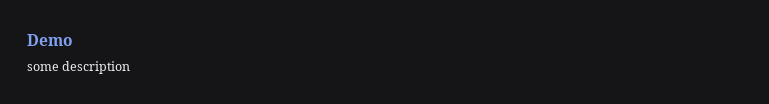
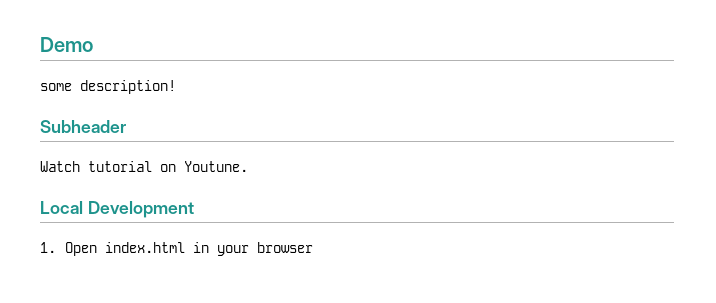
[62,61,131,74] description -> [80,80,176,94] [40,120,126,133] [40,161,248,172] [40,201,194,218] [40,242,314,256] description! // Subheader // Watch tutorial on Youtune. // Local Development // 1. Open index.html in your browser

